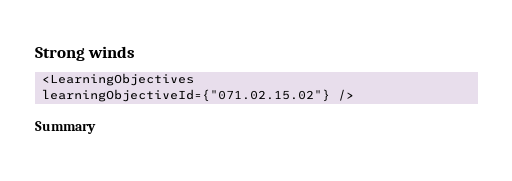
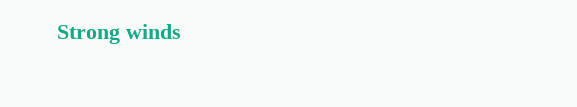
[42,73,195,86] [42,89,355,102] [35,121,96,134] // <LearningObjectives learningObjectiveId={"071.02.15.02"} /> // Summary -> (181, 31) none

